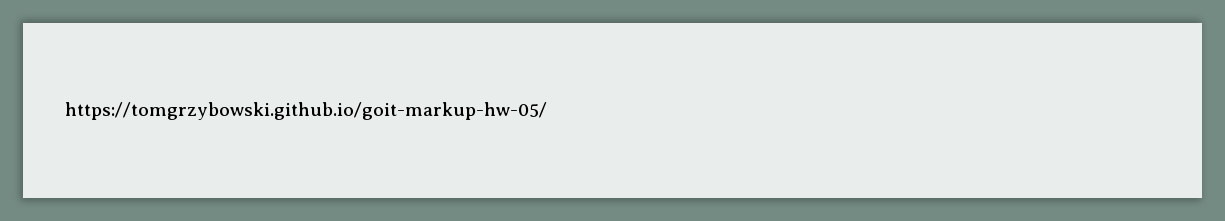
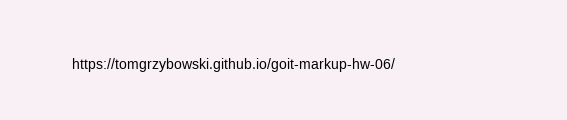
[65,102,547,120] https://tomgrzybowski.github.io/goit-markup-hw-05/ -> [72,58,395,72] https://tomgrzybowski.github.io/goit-markup-hw-06/

